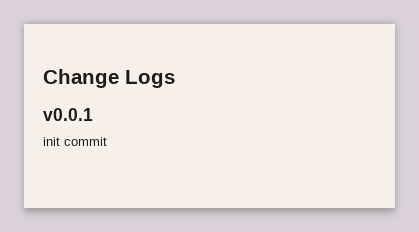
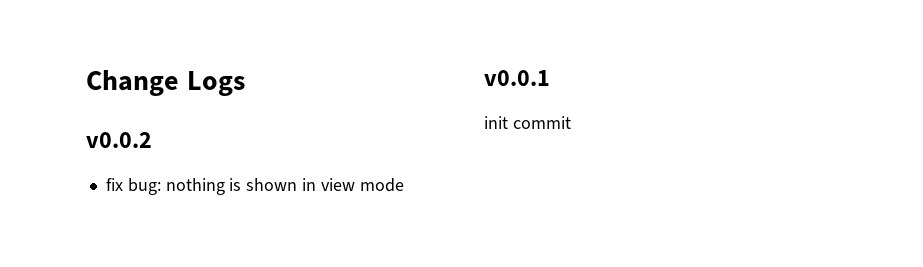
(175, 79) none -> [86,132,152,148] [105,178,404,195] // v0.0.2 // fix bug: nothing is shown in view mode

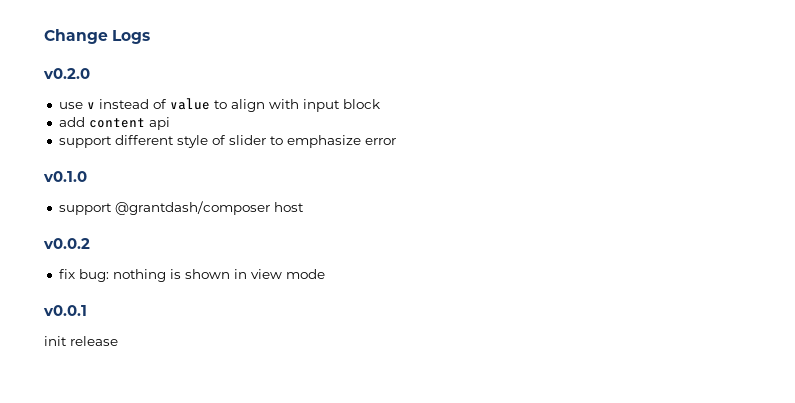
(245, 83) none -> [43,68,90,79] [58,98,380,112] [58,117,170,130] [58,135,396,148] [43,171,87,182] [58,201,304,215] // v0.2.0 // use v instead of value to align with input block // add content api // support different style of slider to emphasize error // v0.1.0 // support @grantdash/composer host
[512,116,571,129] commit -> [70,336,118,346] release

